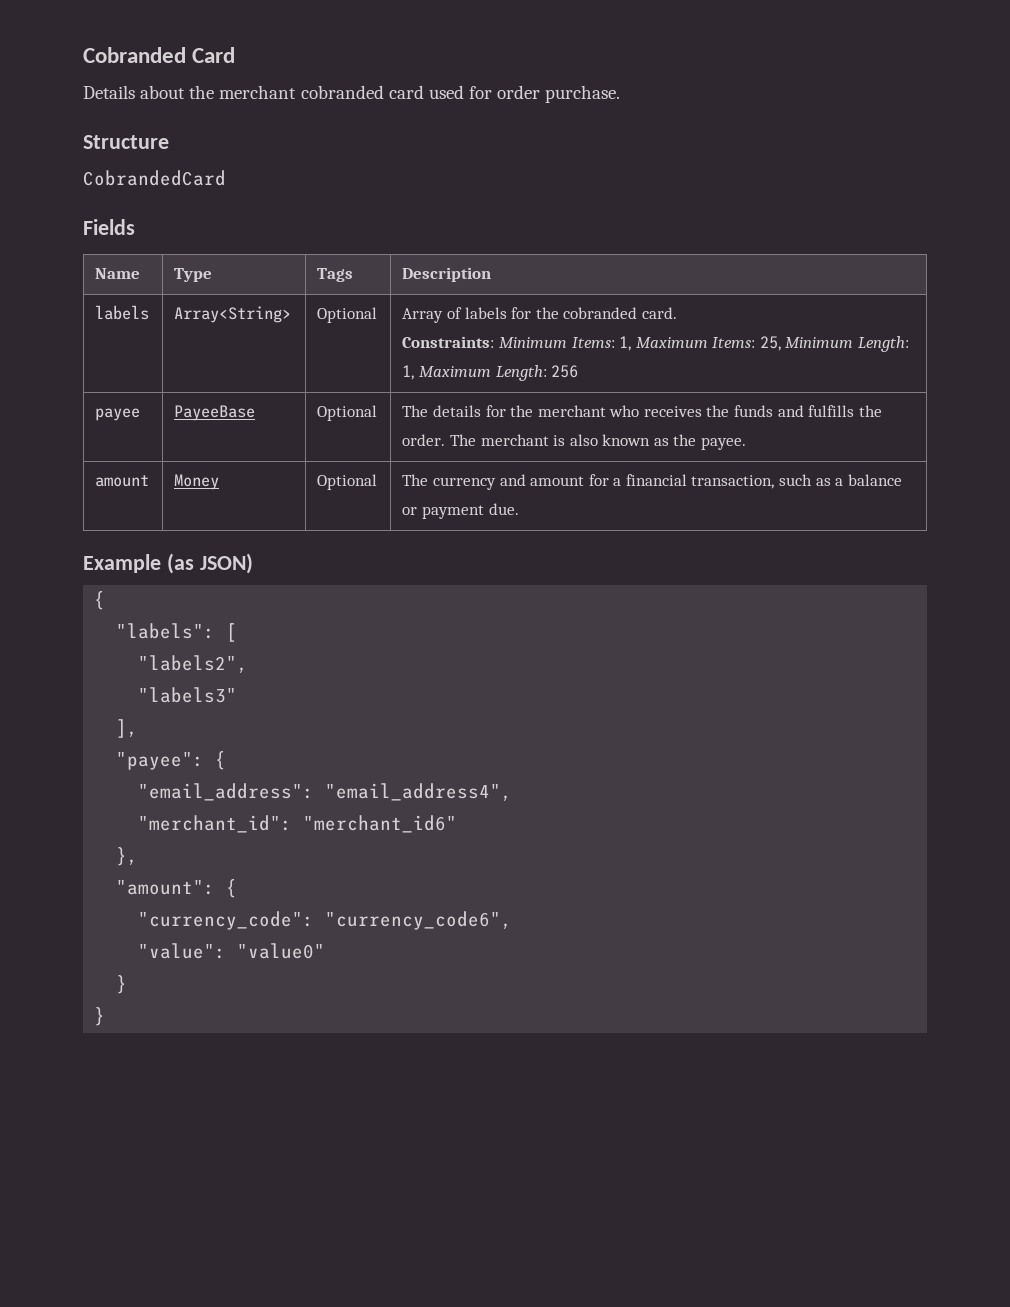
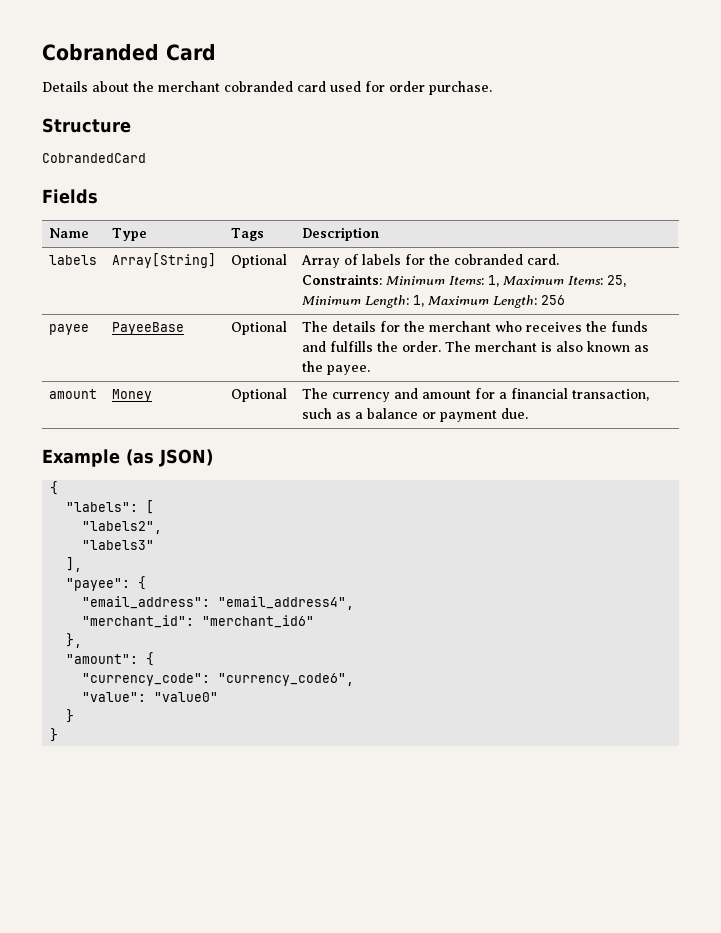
[174,306,292,323] Array<String> -> [112,253,217,268] Array[String]

